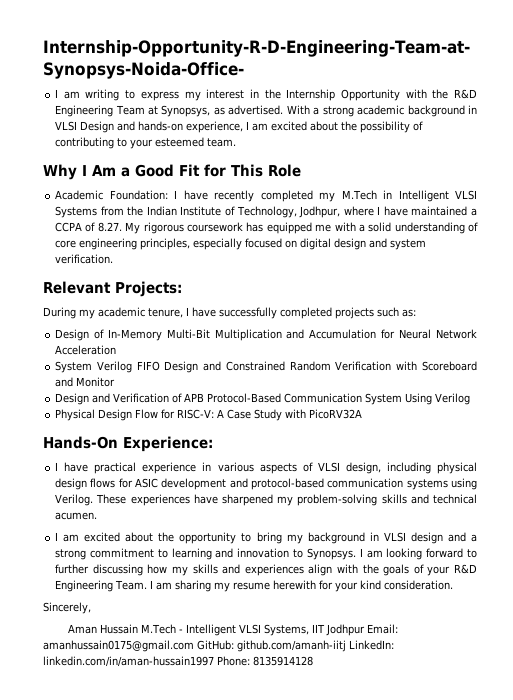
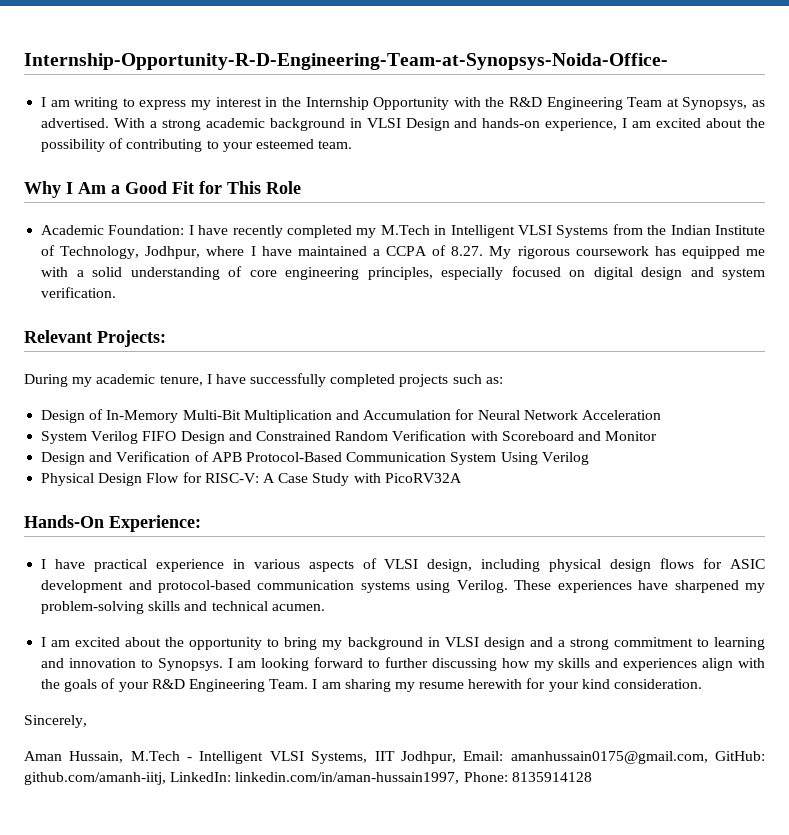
[99,624,138,634] Hussain -> [69,751,124,763] Hussain,
[325,624,398,636] [43,640,394,652] [43,656,214,667] Jodhpur Email: amanhussain0175@gmail.com GitHub: github.com/amanh-iitj LinkedIn: linkedin.com/in/aman-hussain1997 -> [400,751,766,764] [24,772,460,785] Jodhpur, Email: amanhussain0175@gmail.com, GitHub: github.com/amanh-iitj, LinkedIn: linkedin.com/in/aman-hussain1997,

